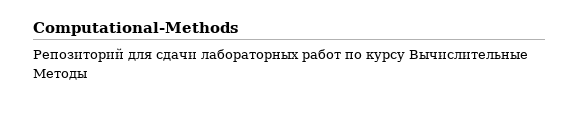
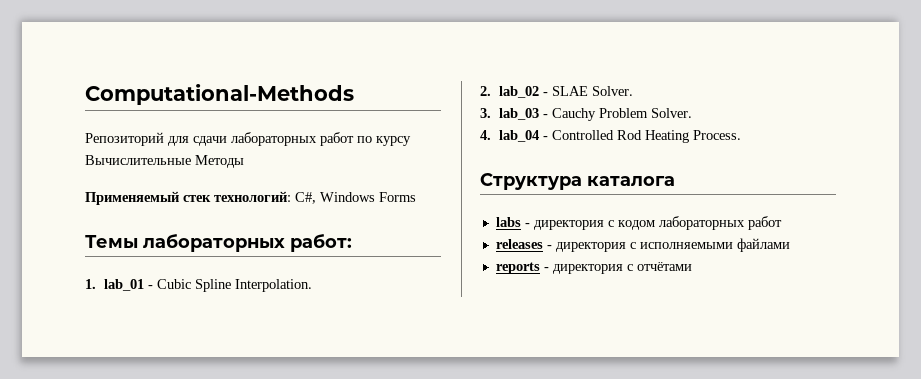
(87, 74) none -> [85,191,416,205] [85,234,352,252] [85,279,312,292] [480,86,633,98] [480,108,692,121] [480,130,741,143] [480,173,675,190] [495,216,782,230] [495,238,790,252] [495,262,692,274] // Применяемый стек технологий: C#, Windows Forms // Темы лабораторных работ: // 1. lab_01 - Cubic Spline Interpolation. // 2. lab_02 - SLAE Solver. // 3. lab_03 - Cauchy Problem Solver. // 4. lab_04 - Controlled Rod Heating Process. // Структура каталога // labs - директория с кодом лабораторных работ // releases - директория с исполняемыми файлами // reports - директория с отчётами

